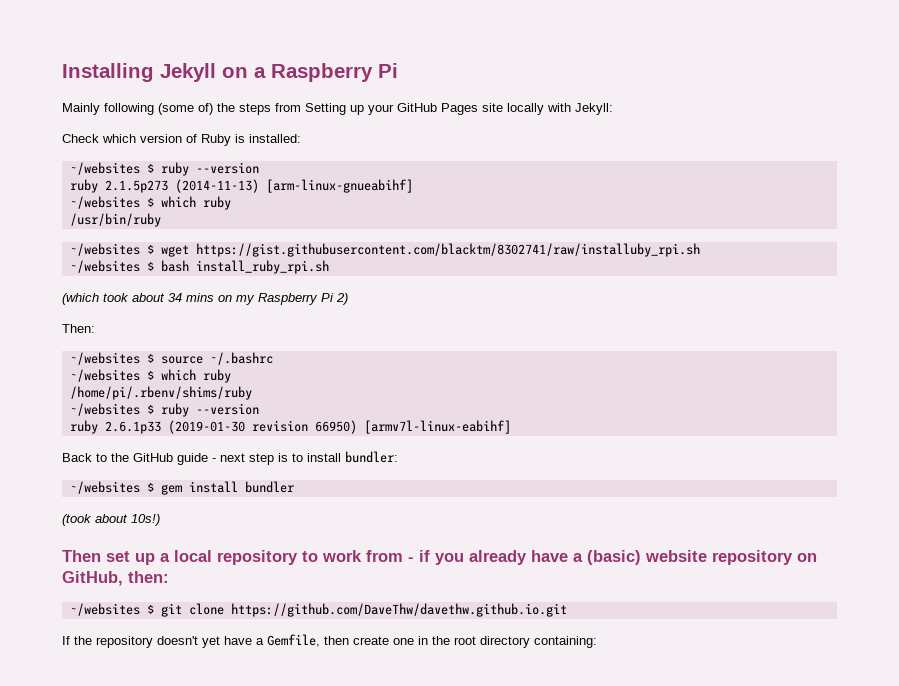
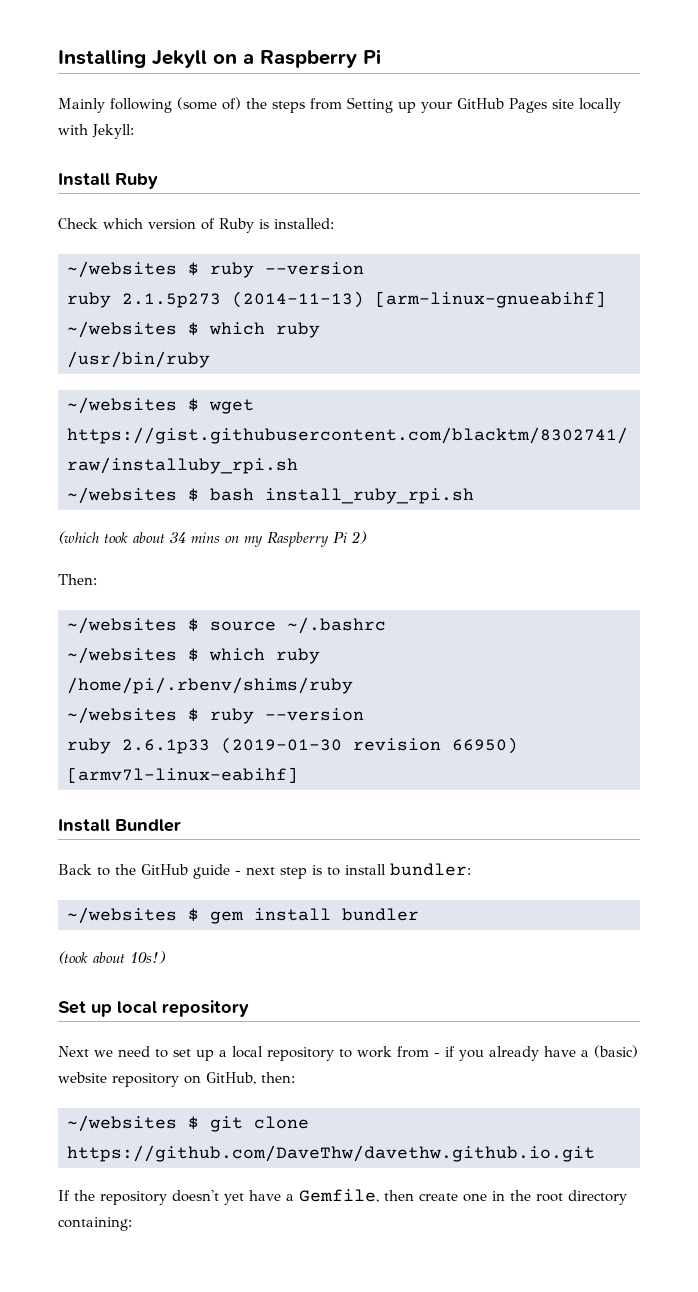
(613, 109) none -> [58,173,158,189] // Install Ruby
(511, 427) none -> [58,819,181,832] // Install Bundler
[62,550,101,562] Then -> [58,1000,249,1017] [58,1046,168,1058] Set up local repository // Next we need to

